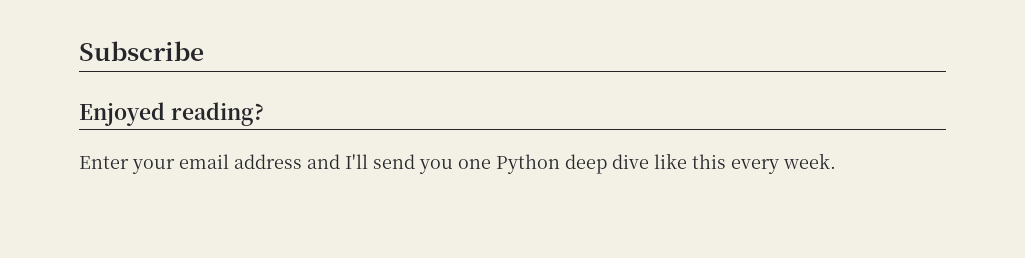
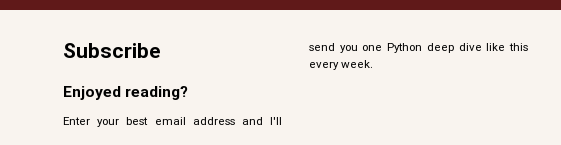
(175, 166) none -> [126,117,149,125] best

